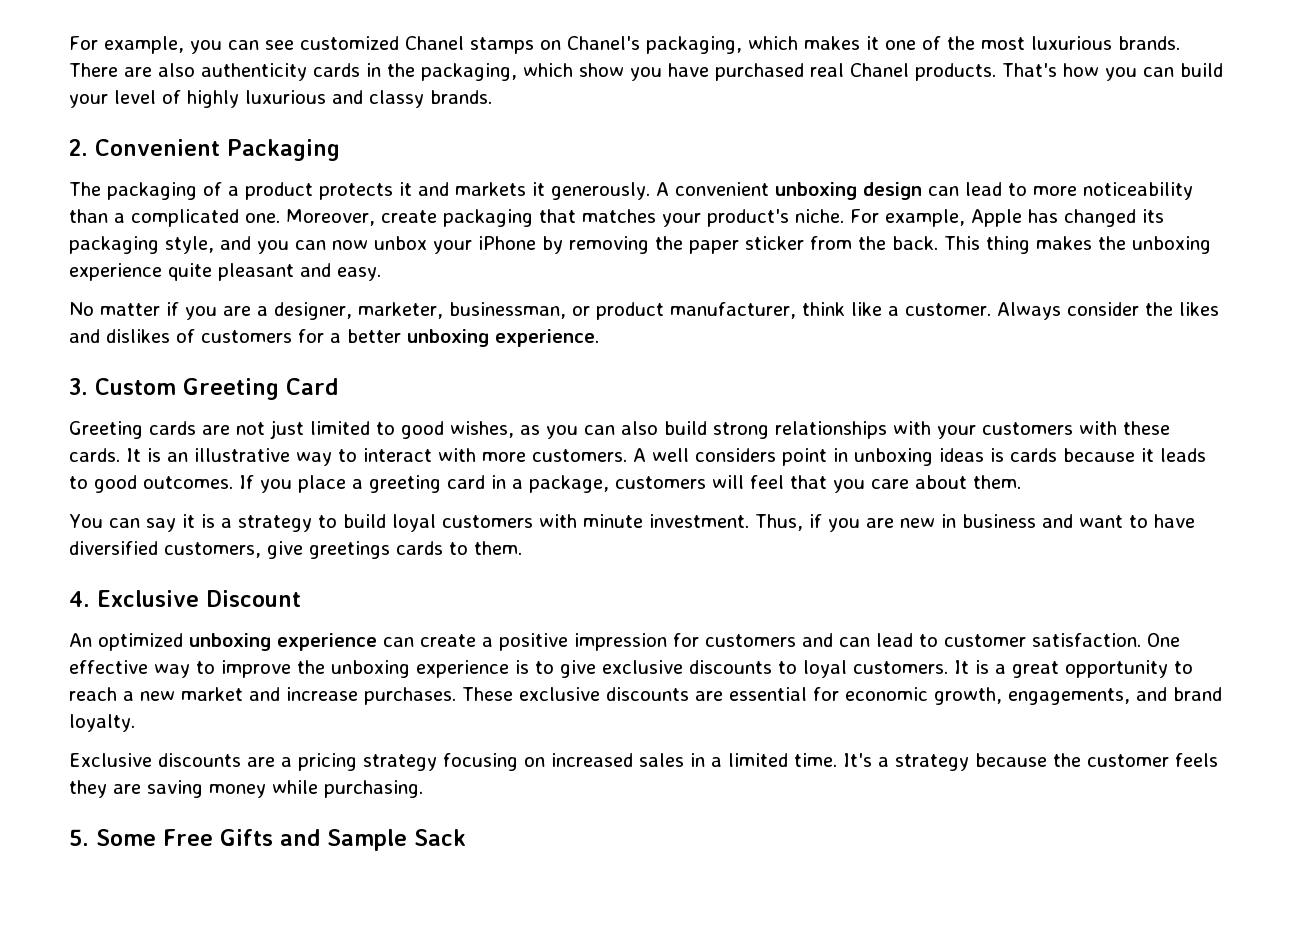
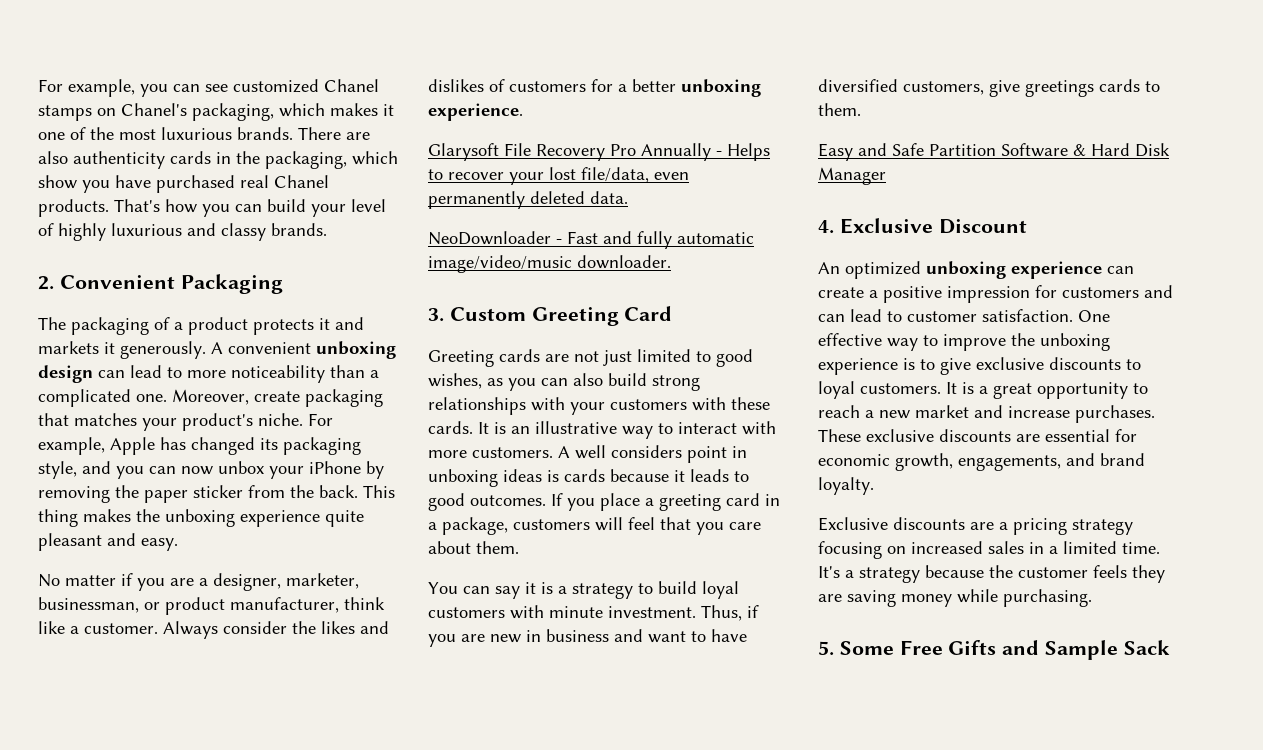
(599, 338) none -> [428,143,770,161] [428,167,689,185] [428,191,628,209] [428,231,754,249] [428,255,671,273] // Glarysoft File Recovery Pro Annually - Helps to recover your lost file/data, even permanently deleted data. // NeoDownloader - Fast and fully automatic image/video/music downloader.
(522, 548) none -> [818,143,1170,161] [818,167,886,185] // Easy and Safe Partition Software & Hard Disk Manager

